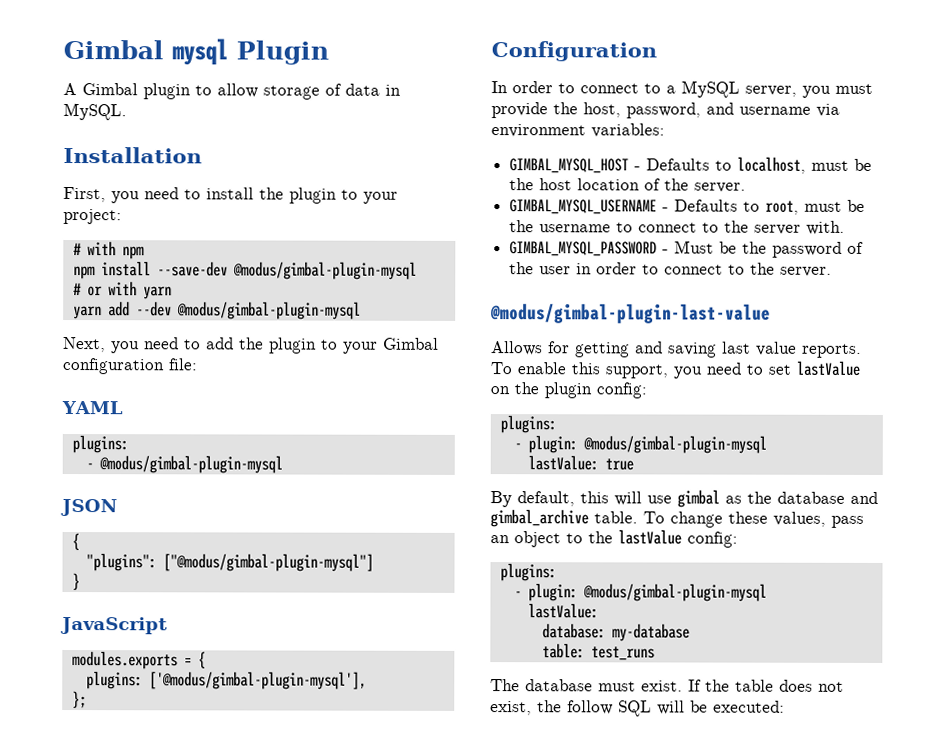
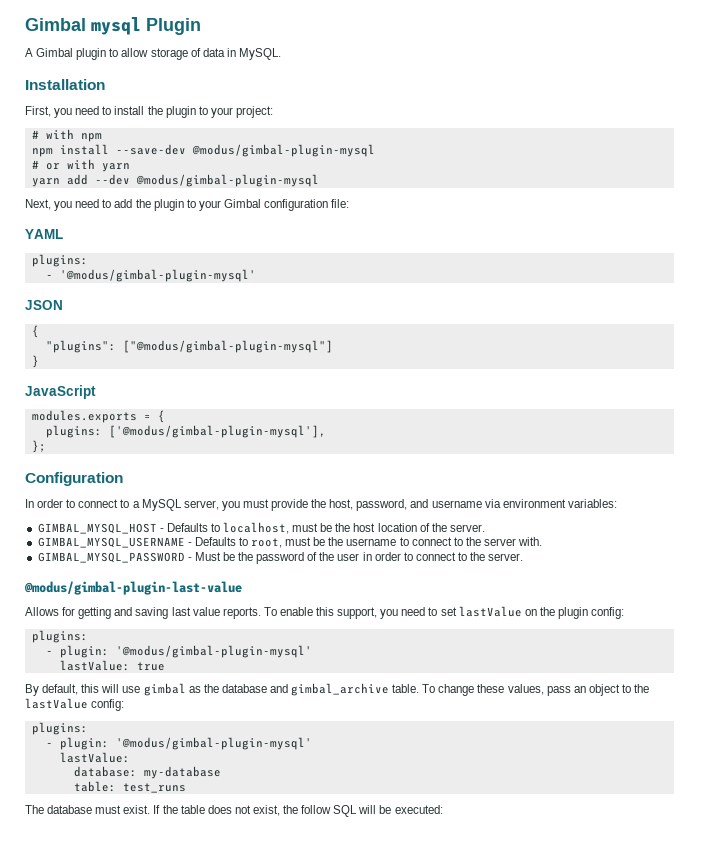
[98,455,283,474] @modus/gimbal-plugin-mysql -> [59,269,256,282] '@modus/gimbal-plugin-mysql'
[582,435,767,454] @modus/gimbal-plugin-mysql -> [115,645,312,658] '@modus/gimbal-plugin-mysql'
[582,583,767,602] @modus/gimbal-plugin-mysql -> [115,737,312,750] '@modus/gimbal-plugin-mysql'

